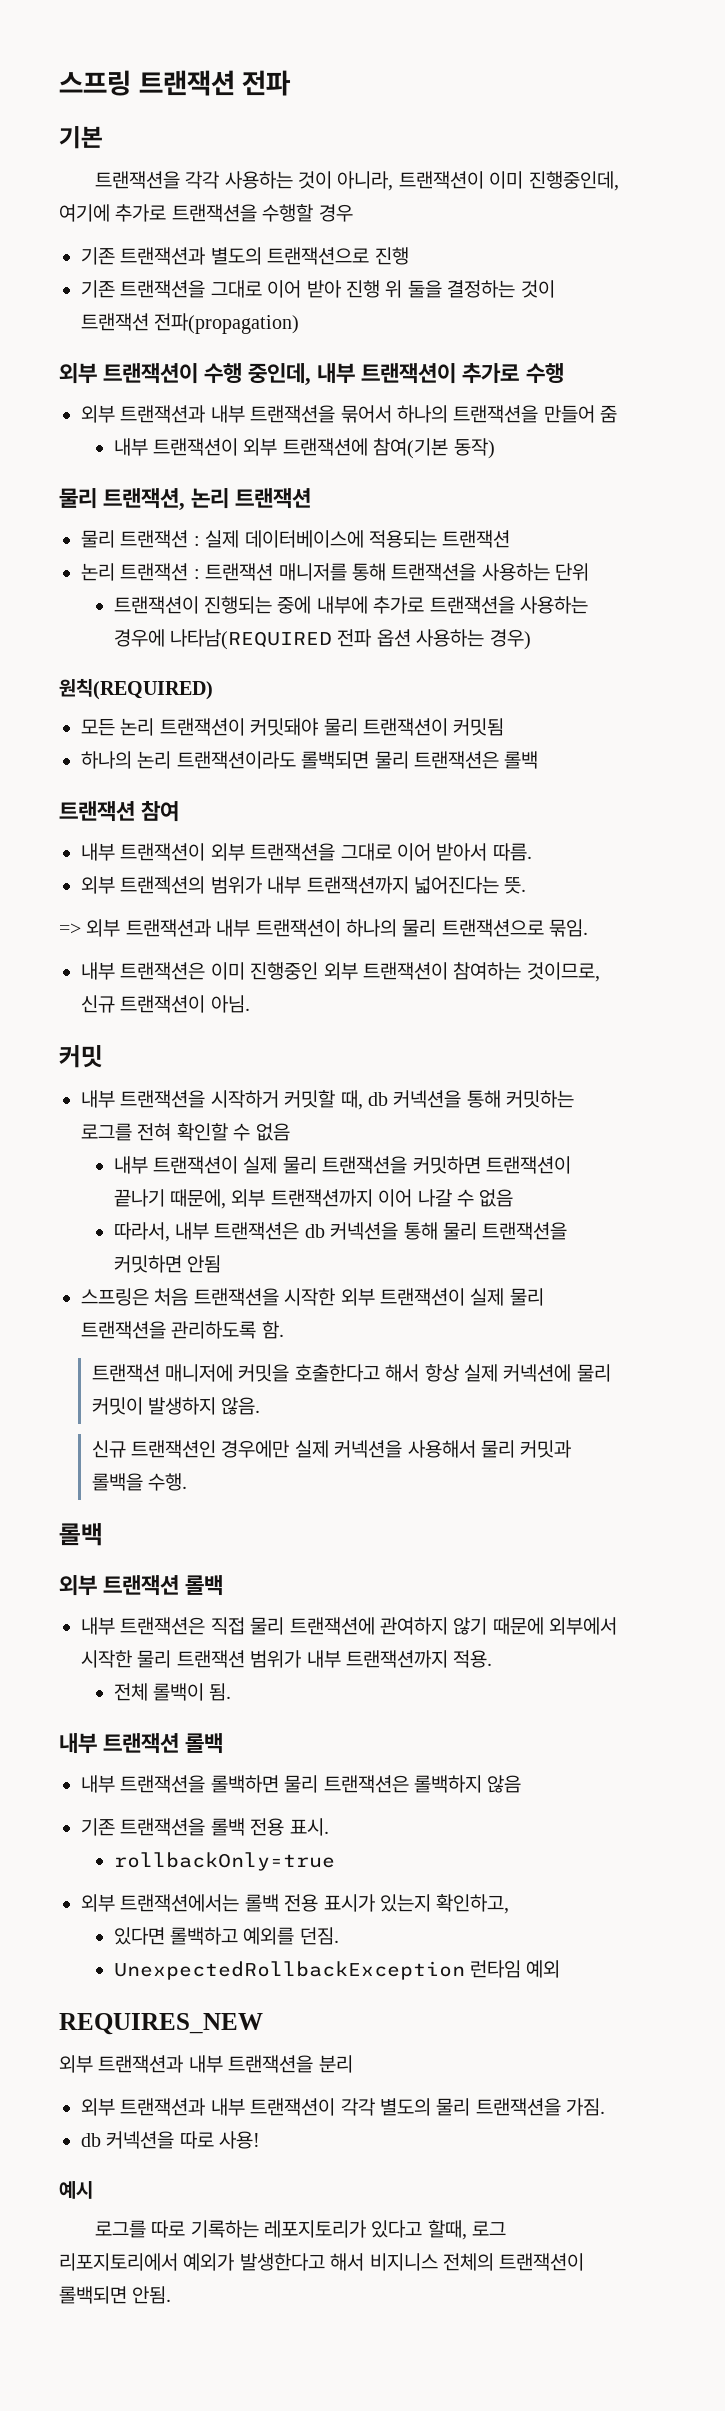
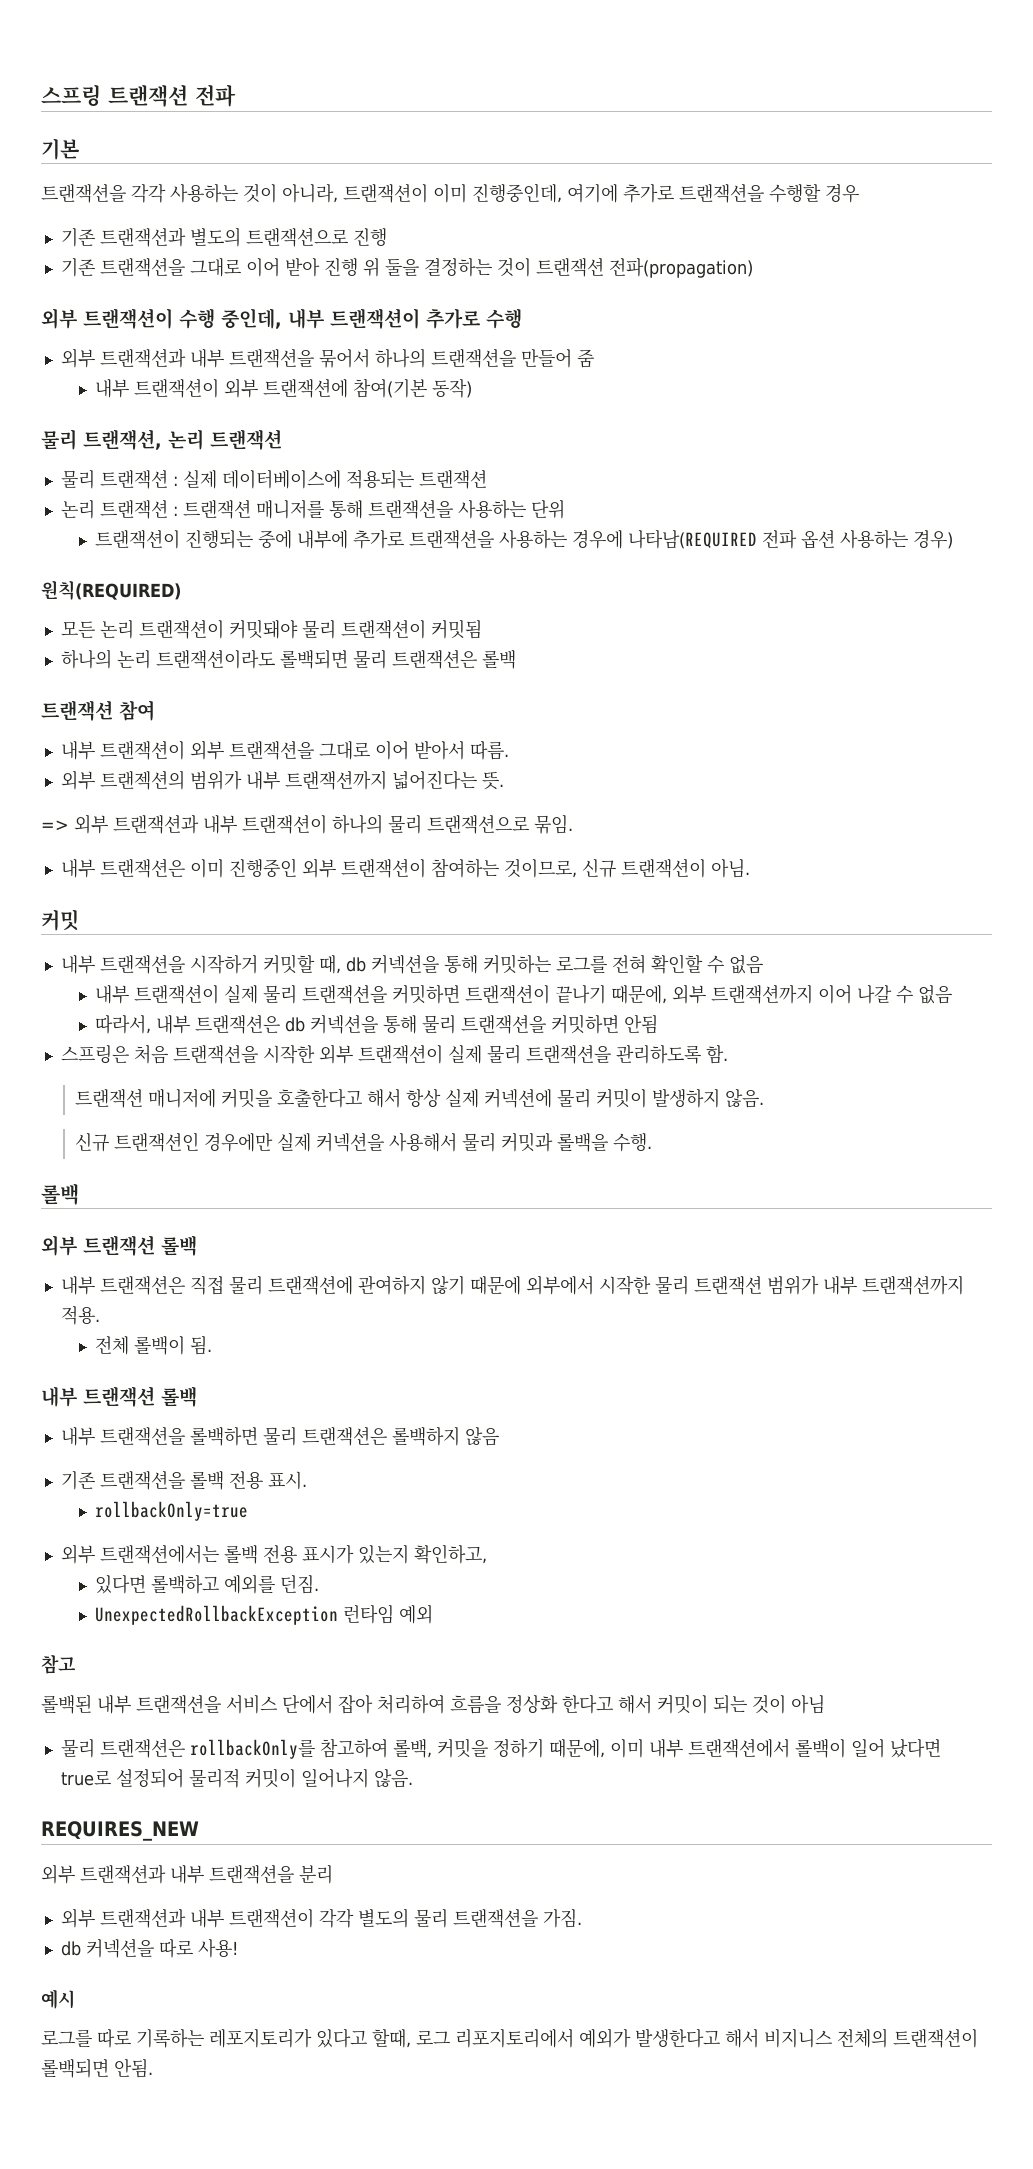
(561, 1969) none -> [41,1655,76,1674] [41,1694,825,1714] [60,1738,941,1759] [60,1768,413,1788] // 참고 // 롤백된 내부 트랜잭션을 서비스 단에서 잡아 처리하여 흐름을 정상화 한다고 해서 커밋이 되는 것이 아님 // 물리 트랜잭션은 rollbackOnly를 참고하여 롤백, 커밋을 정하기 때문에, 이미 내부 트랜잭션에서 롤백이 일어 났다면 true로 설정되어 물리적 커밋이 일어나지 않음.

